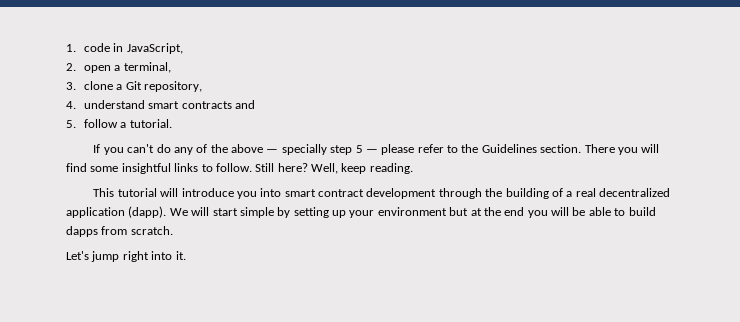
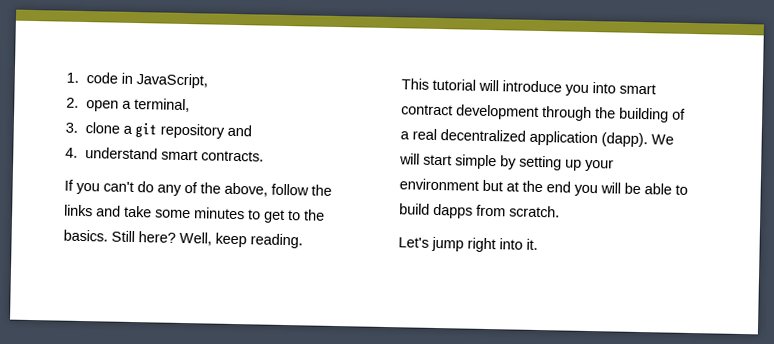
[125,81,202,92] Git repository, -> [135,122,253,139] git repository and
[181,100,255,109] [66,119,172,128] contracts and // 5. follow a tutorial. -> [201,150,265,162] contracts.
[231,144,660,155] [66,163,252,174] above — specially step 5 — please refer to the Guidelines section. There you will find some insightful links to follow. -> [224,182,332,197] [64,204,325,223] [63,229,108,242] above, follow the links and take some minutes to get to the basics.

